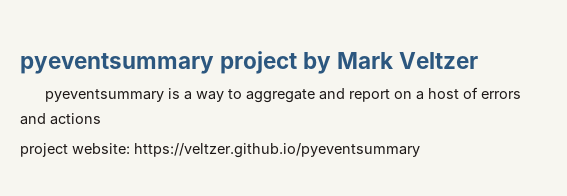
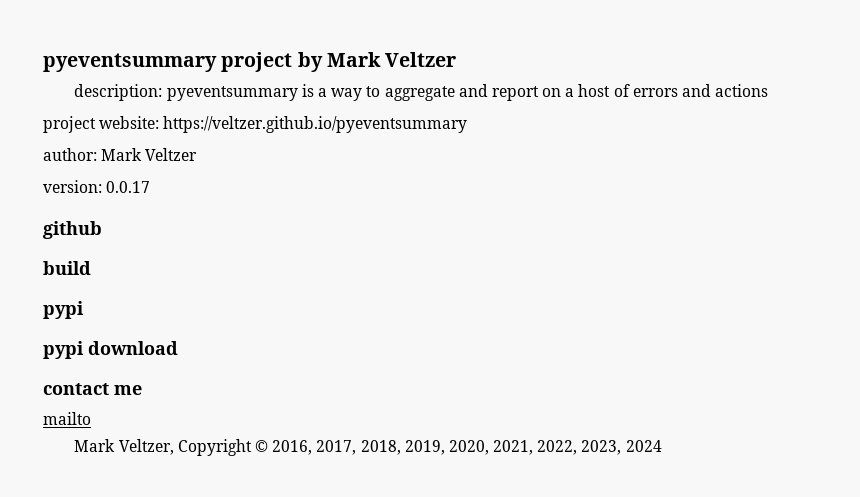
(479, 60) none -> [74,84,163,101] description:
(420, 150) none -> [43,148,198,161] [43,180,151,193] [43,221,102,239] [43,261,91,275] [43,301,84,319] [43,341,178,359] [43,383,142,395] [43,412,91,425] [74,439,662,456] // author: Mark Veltzer // version: 0.0.17 // github // build // pypi // pypi download // contact me // mailto // Mark Veltzer, Copyright © 2016, 2017, 2018, 2019, 2020, 2021, 2022, 2023, 2024

